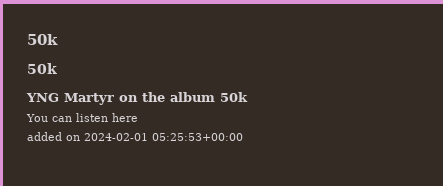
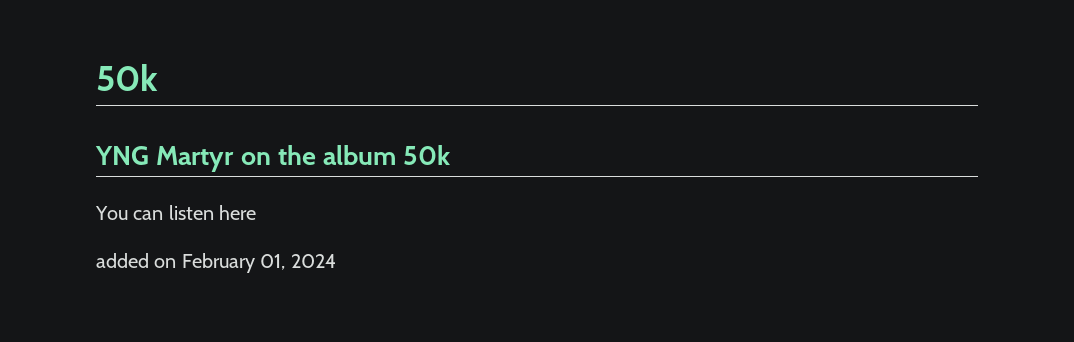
[27,34,58,45] [27,63,57,74] 50k // 50k -> [96,64,158,91] 50k
[84,133,243,141] 2024-02-01 05:25:53+00:00 -> [181,253,336,273] February 01, 2024

